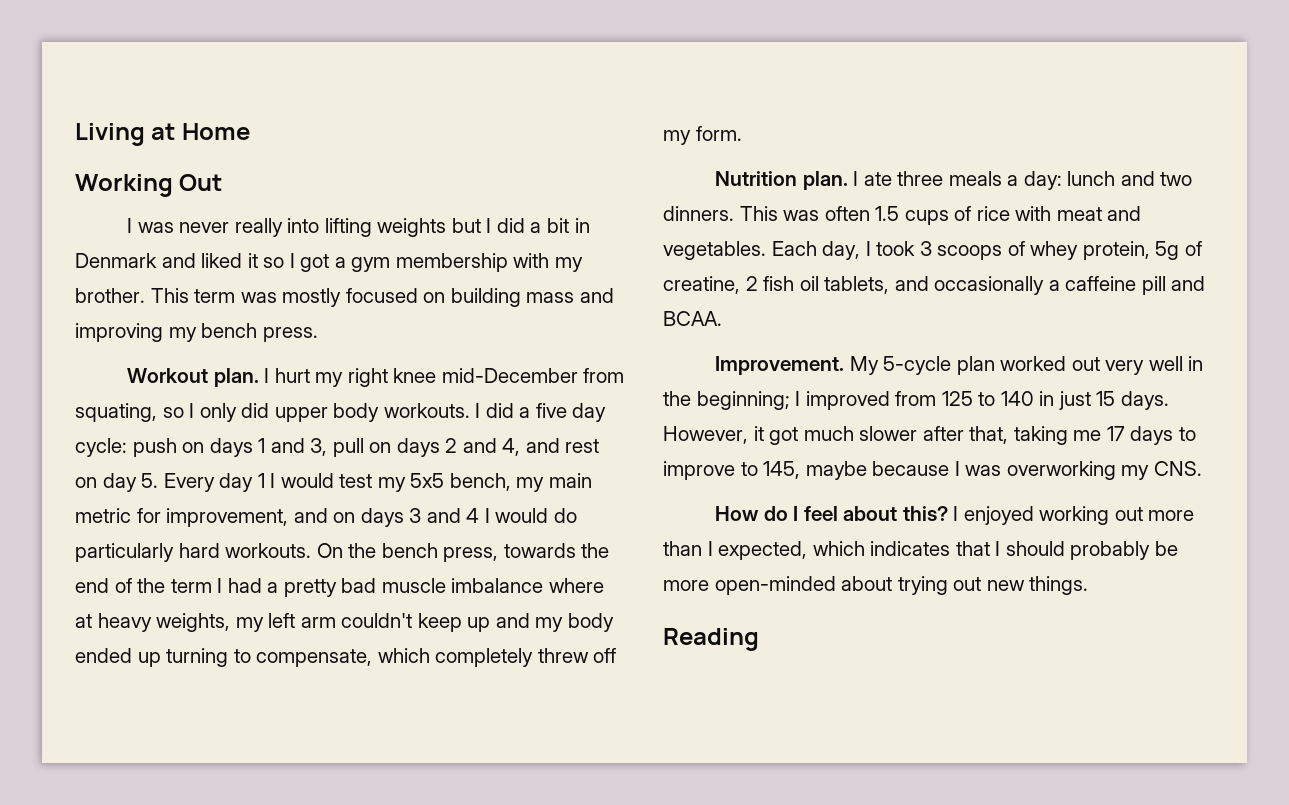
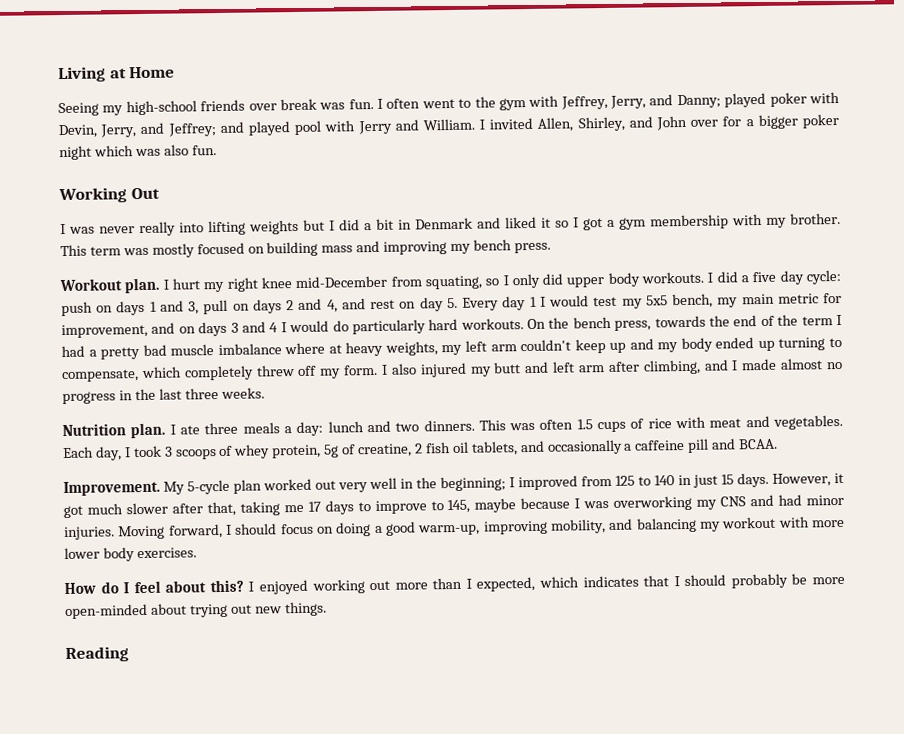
(250, 131) none -> [58,91,841,117] [58,113,839,139] [59,144,217,161] // Seeing my high-school friends over break was fun. I often went to the gym with Jeffrey, Jerry, and Danny; played poker with Devin, Jerry, and Jeffrey; and played pool with Jerry and William. I invited Allen, Shirley, and John over for a bigger poker night which was also fun.
(742, 133) none -> [380,358,843,378] [62,387,265,405] I also injured my butt and left arm after climbing, and I made almost no progress in the last three weeks.
[1153,461,1202,476] CNS. -> [720,494,845,507] [64,516,846,541] [64,547,197,562] CNS and had minor injuries. Moving forward, I should focus on doing a good warm-up, improving mobility, and balancing my workout with more lower body exercises.

